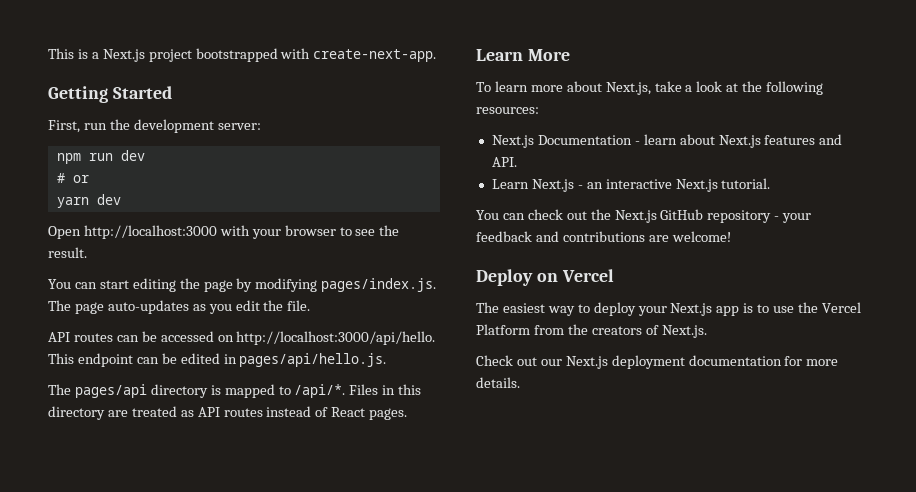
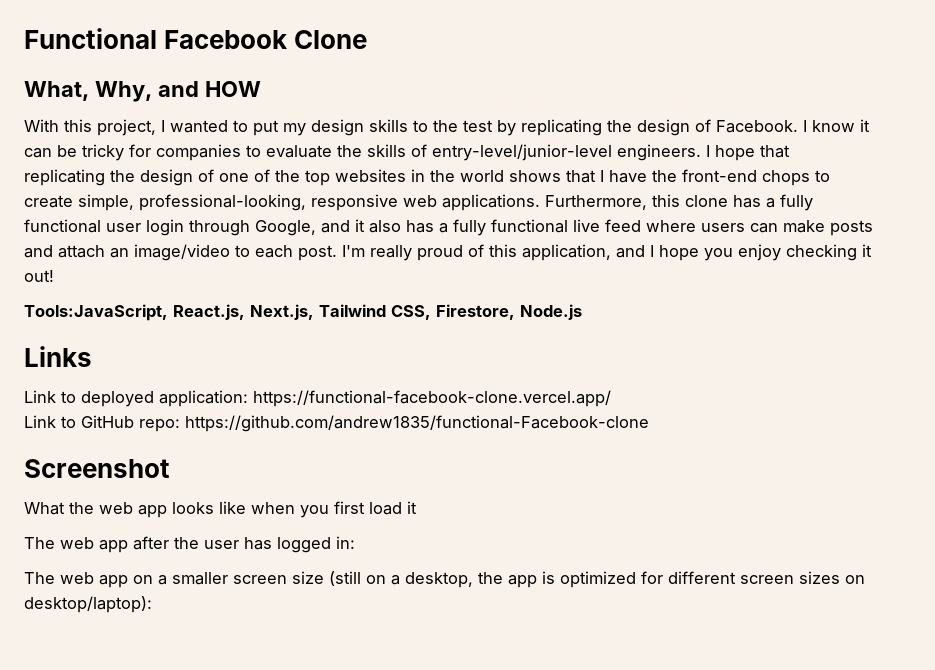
[48,48,437,62] [48,86,172,103] [48,119,261,133] [56,150,145,164] [56,173,89,183] [56,194,121,208] [48,225,400,239] [48,247,87,258] [48,278,437,292] [48,300,311,314] [48,331,436,345] [48,353,387,367] [48,384,422,398] [48,406,408,420] [476,49,570,61] [476,81,824,95] [476,107,539,114] [491,134,843,148] [491,157,517,167] [491,178,771,192] [476,209,812,223] [476,231,731,242] [476,269,614,286] [476,302,861,316] [476,324,707,338] [476,355,839,369] [476,377,520,388] This is a Next.js project bootstrapped with create-next-app. // Getting Started // First, run the development server: // npm run dev // # or // yarn dev // Open http://localhost:3000 with your browser to see the result. // You can start editing the page by modifying pages/index.js. The page auto-updates as you edit the file. // API routes can be accessed on http://localhost:3000/api/hello. This endpoint can be edited in pages/api/hello.js. // The pages/api directory is mapped to /api/*. Files in this directory are treated as API routes instead of React pages. // Learn More // To learn more about Next.js, take a look at the following resources: // Next.js Documentation - learn about Next.js features and API. // Learn Next.js - an interactive Next.js tutorial. // You can check out the Next.js GitHub repository - your feedback and contributions are welcome! // Deploy on Vercel // The easiest way to deploy your Next.js app is to use the Vercel Platform from the creators of Next.js. // Check out our Next.js deployment documentation for more details. -> [24,28,368,49] [24,81,261,102] [24,119,870,136] [24,144,790,161] [24,169,830,186] [24,194,813,211] [24,219,873,236] [24,244,872,261] [24,270,54,282] [24,304,582,321] [24,346,92,367] [24,390,611,407] [24,415,649,432] [24,459,170,478] [24,501,417,518] [24,536,355,553] [24,571,865,588] [24,596,152,613] Functional Facebook Clone // What, Why, and HOW // With this project, I wanted to put my design skills to the test by replicating the design of Facebook. I know it can be tricky for companies to evaluate the skills of entry-level/junior-level engineers. I hope that replicating the design of one of the top websites in the world shows that I have the front-end chops to create simple, professional-looking, responsive web applications. Furthermore, this clone has a fully functional user login through Google, and it also has a fully functional live feed where users can make posts and attach an image/video to each post. I'm really proud of this application, and I hope you enjoy checking it out! // Tools:JavaScript, React.js, Next.js, Tailwind CSS, Firestore, Node.js // Links // Link to deployed application: https://functional-facebook-clone.vercel.app/ // Link to GitHub repo: https://github.com/andrew1835/functional-Facebook-clone // Screenshot // What the web app looks like when you first load it // The web app after the user has logged in: // The web app on a smaller screen size (still on a desktop, the app is optimized for different screen sizes on desktop/laptop):

